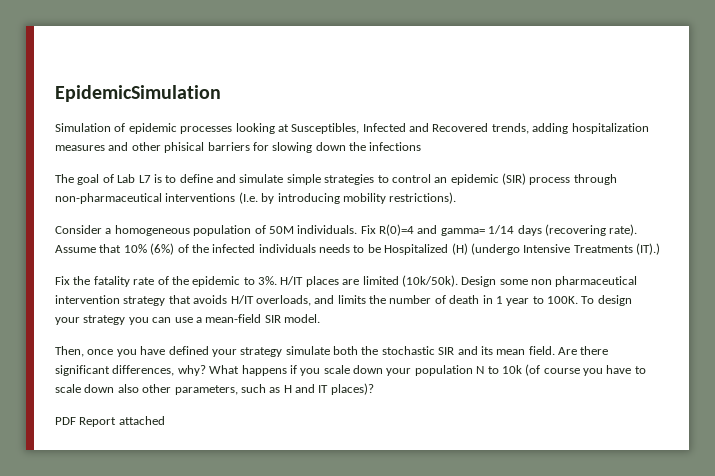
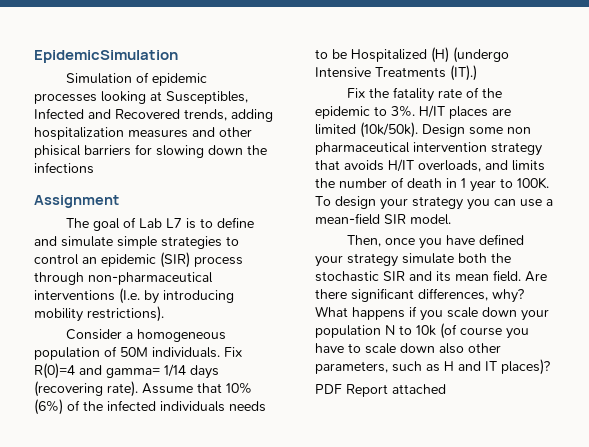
(422, 146) none -> [34,195,119,208] // Assignment

